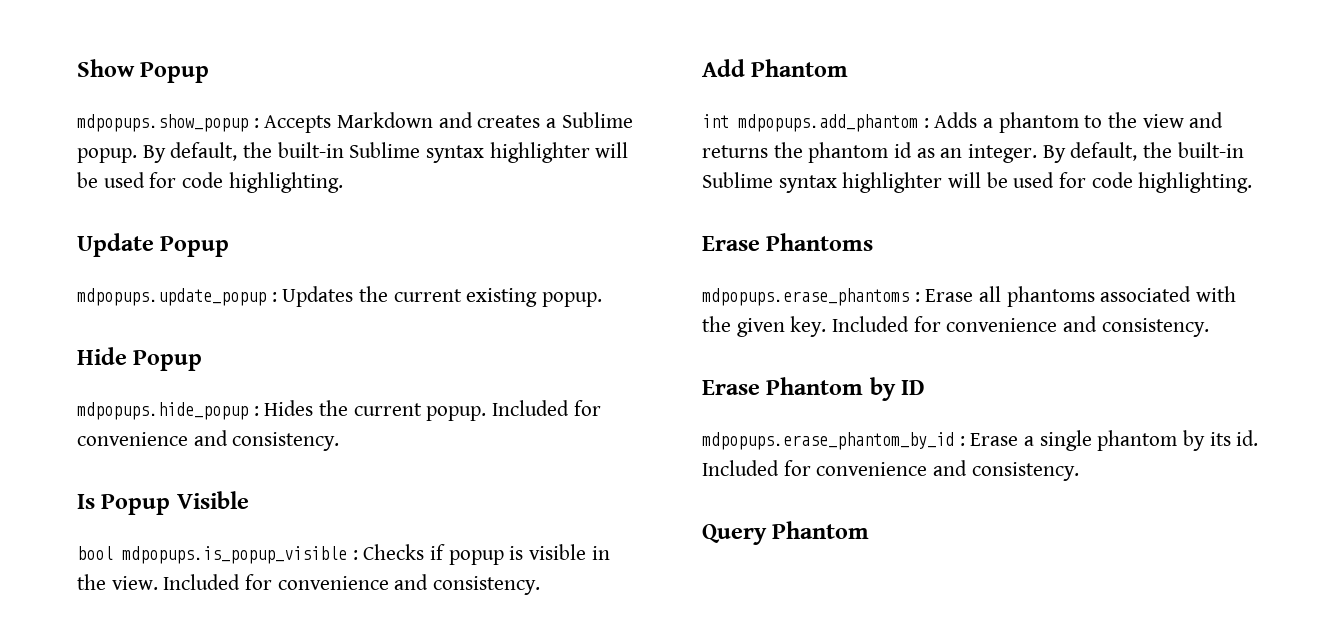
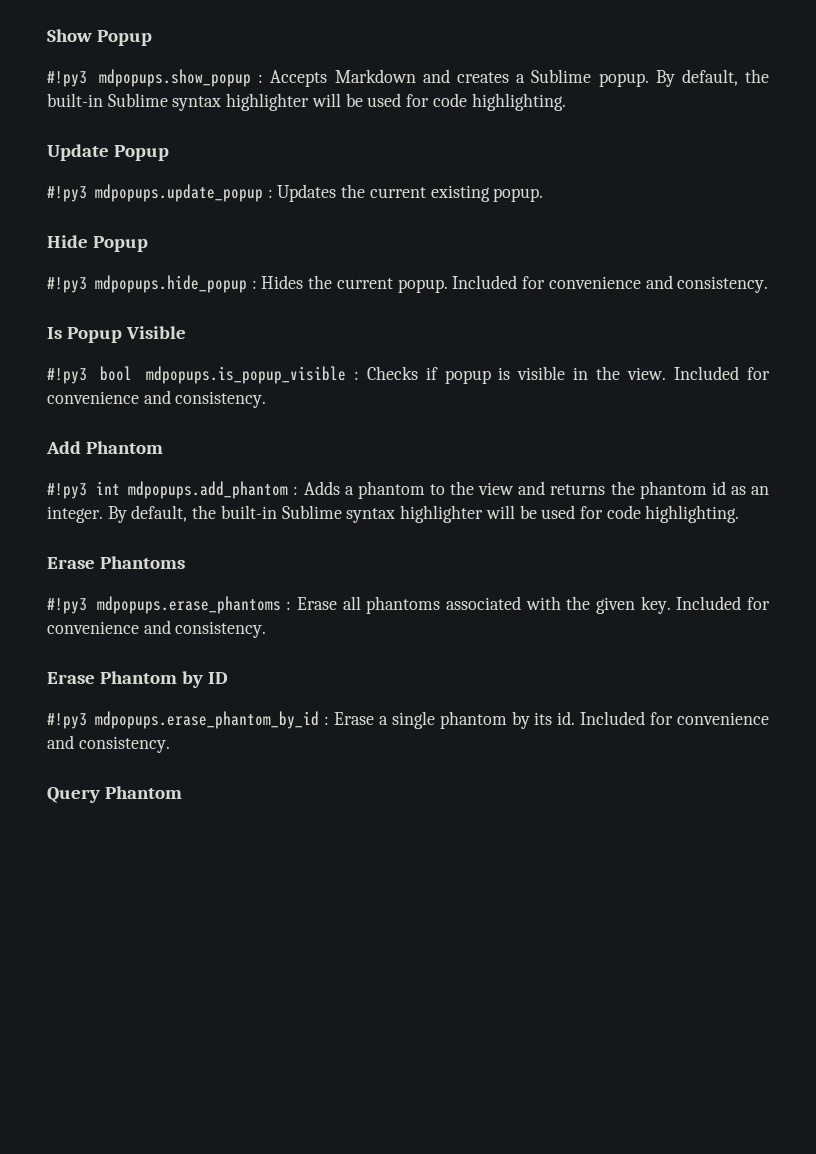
(210, 72) none -> [47,71,87,87] #!py3
(230, 246) none -> [47,186,87,202] #!py3
(203, 360) none -> [47,277,87,293] #!py3
(249, 500) none -> [47,368,87,384] #!py3
(849, 68) none -> [47,483,87,499] #!py3
(874, 242) none -> [47,598,87,614] #!py3
(926, 387) none -> [47,713,87,729] #!py3

